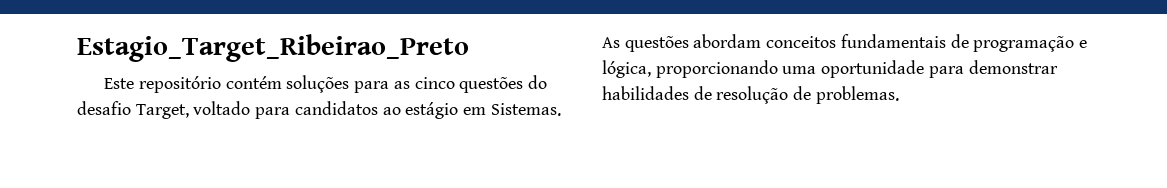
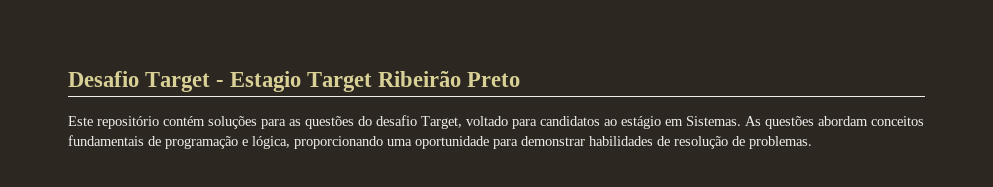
[77,34,469,62] Estagio_Target_Ribeirao_Preto -> [68,71,521,92] Desafio Target - Estagio Target Ribeirão Preto
[414,77,455,89] cinco -> (301, 122) none

